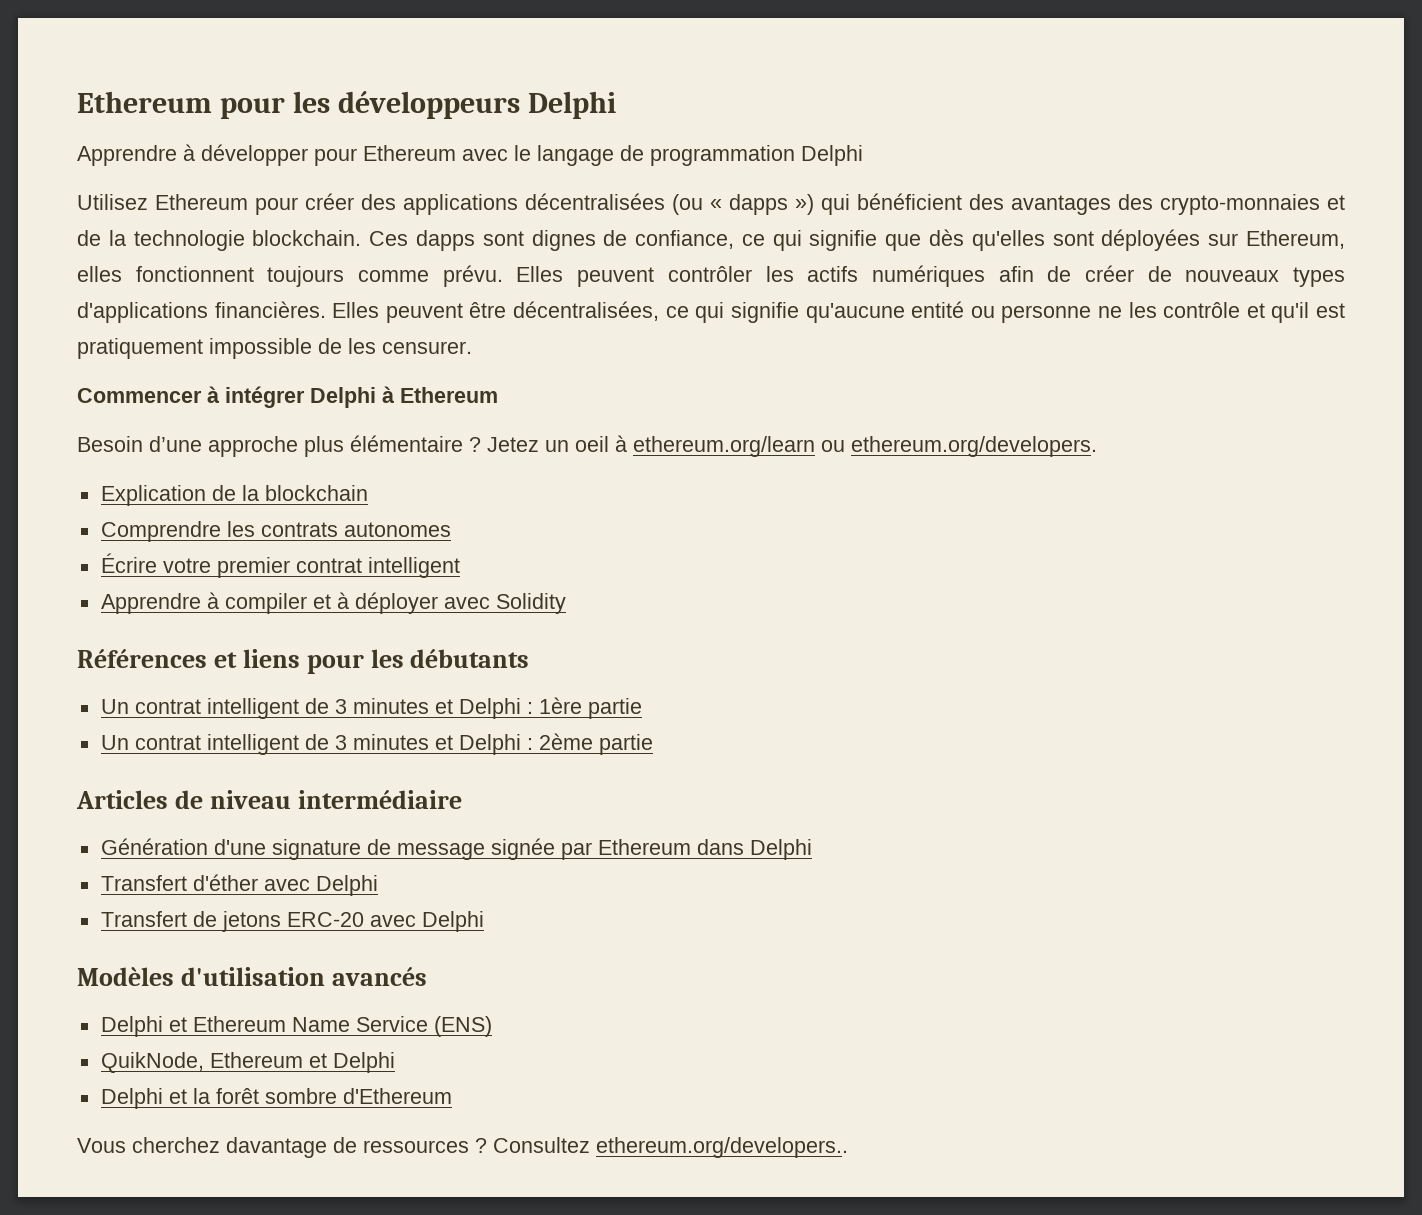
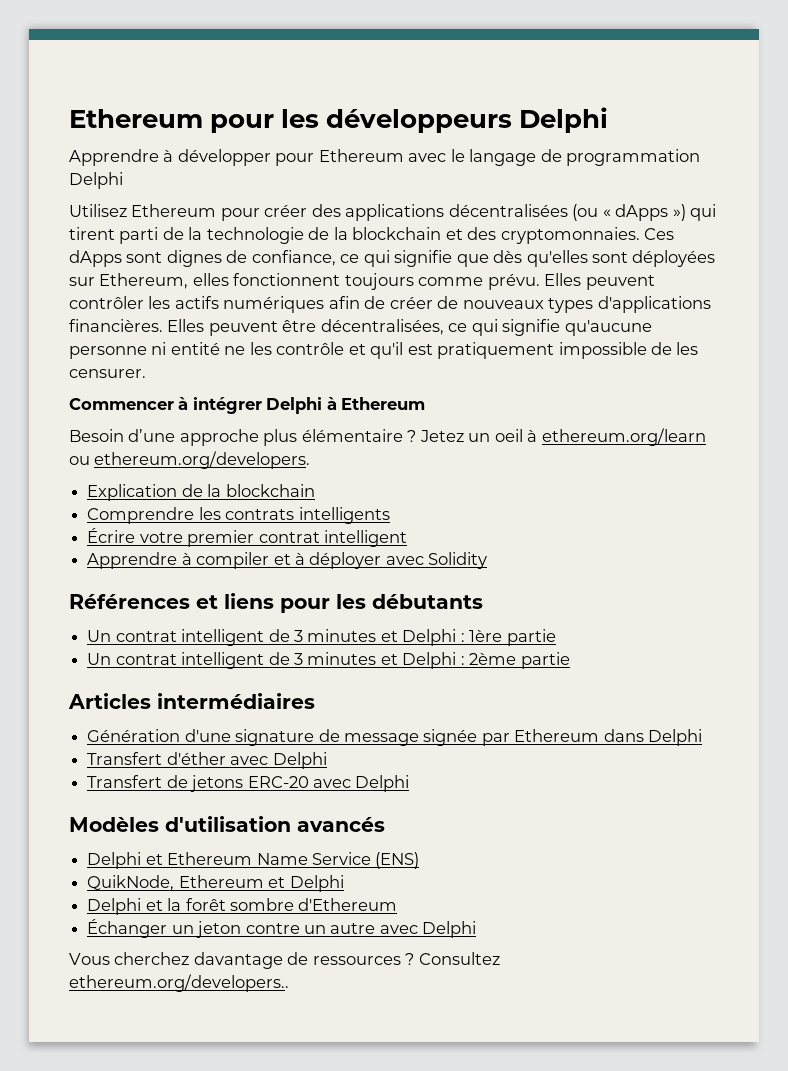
[729,194,788,215] dapps -> [615,204,669,221] dApps
[857,193,1345,215] [77,230,475,251] bénéficient des avantages des crypto-monnaies et de la technologie blockchain. Ces dapps -> [69,227,675,244] [69,250,122,267] tirent parti de la technologie de la blockchain et des cryptomonnaies. Ces dApps
[911,301,1092,323] entité ou personne -> [69,342,220,359] personne ni entité
[343,522,451,537] autonomes -> [298,507,390,524] intelligents
[174,790,462,809] de niveau intermédiaire -> [157,693,315,709] intermédiaires
(452, 1096) none -> [87,919,477,938] // Échanger un jeton contre un autre avec Delphi

